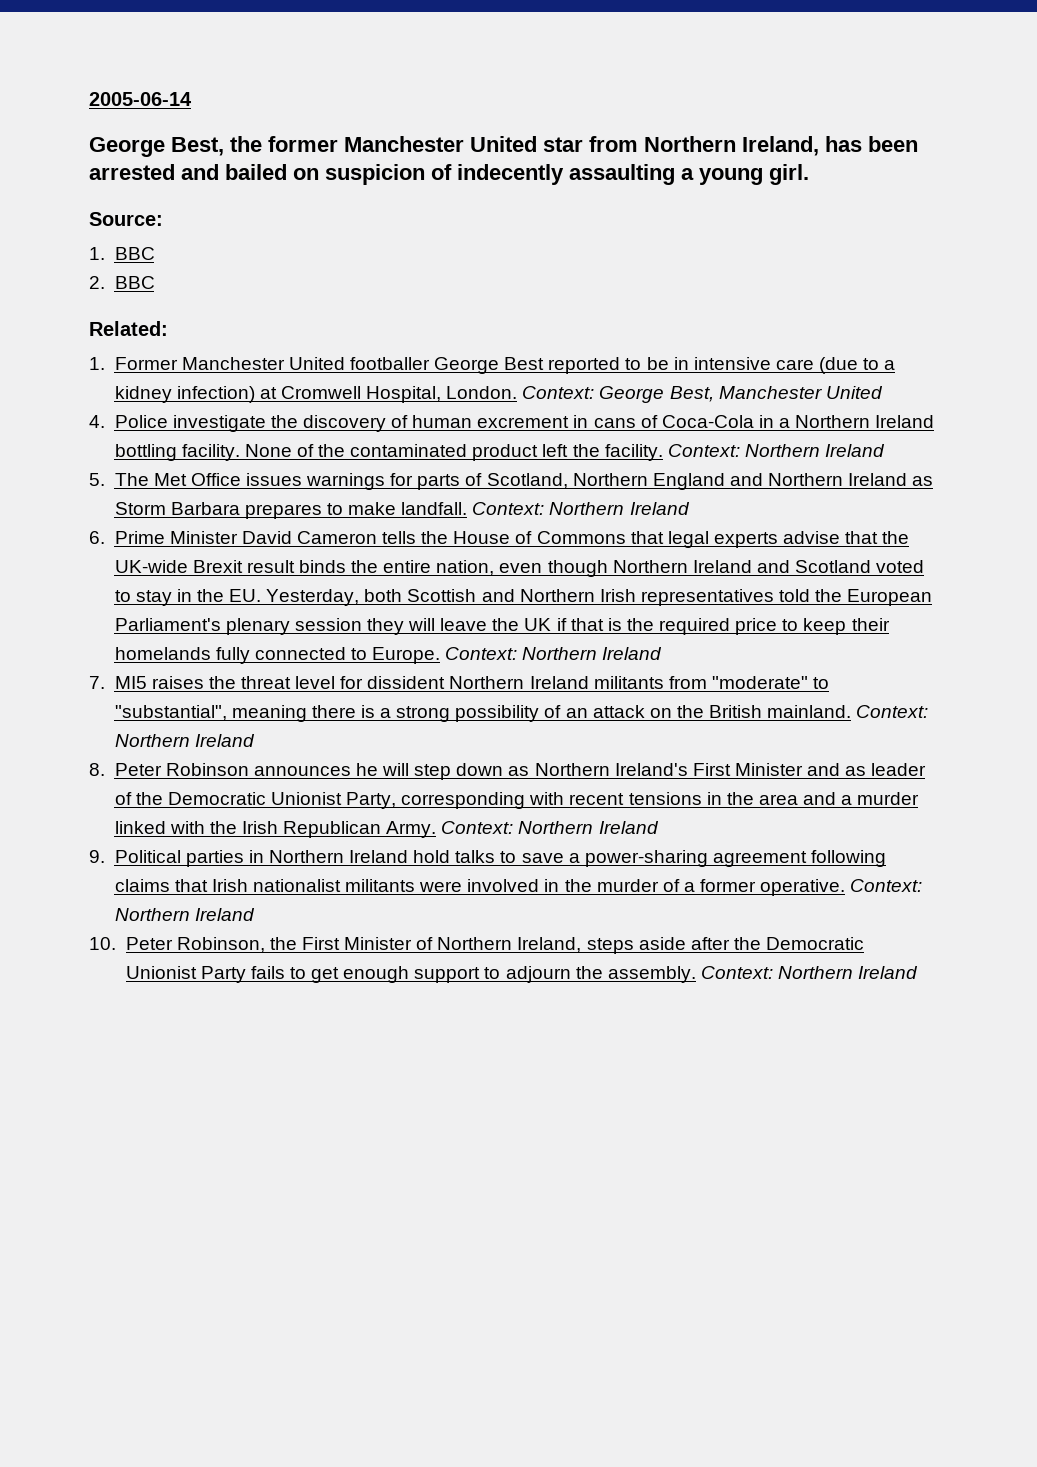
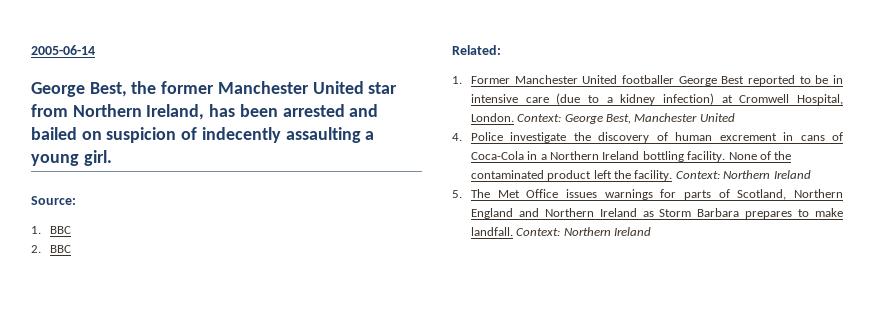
[89,531,910,548] [114,560,925,577] [114,589,933,606] [114,618,890,635] [114,647,663,664] [89,676,830,689] [114,705,929,722] [114,734,255,747] [89,763,927,780] [114,792,920,809] [114,821,659,838] [89,850,887,867] [114,879,923,896] [114,908,255,921] [89,937,865,954] [125,966,919,983] // 6. Prime Minister David Cameron tells the House of Commons that legal experts advise that the UK-wide Brexit result binds the entire nation, even though Northern Ireland and Scotland voted to stay in the EU. Yesterday, both Scottish and Northern Irish representatives told the European Parliament's plenary session they will leave the UK if that is the required price to keep their homelands fully connected to Europe. Context: Northern Ireland // 7. MI5 raises the threat level for dissident Northern Ireland militants from "moderate" to "substantial", meaning there is a strong possibility of an attack on the British mainland. Context: Northern Ireland // 8. Peter Robinson announces he will step down as Northern Ireland's First Minister and as leader of the Democratic Unionist Party, corresponding with recent tensions in the area and a murder linked with the Irish Republican Army. Context: Northern Ireland // 9. Political parties in Northern Ireland hold talks to save a power-sharing agreement following claims that Irish nationalist militants were involved in the murder of a former operative. Context: Northern Ireland // 10. Peter Robinson, the First Minister of Northern Ireland, steps aside after the Democratic Unionist Party fails to get enough support to adjourn the assembly. Context: Northern Ireland -> (652, 231) none

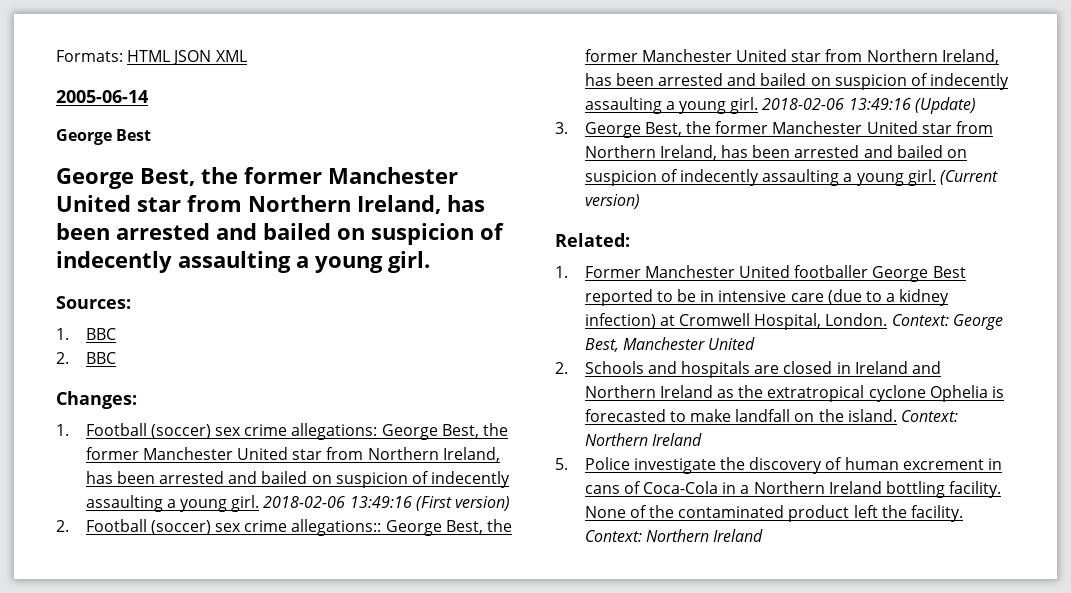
(31, 50) none -> [56,50,247,65] Formats: HTML JSON XML //
(95, 50) none -> [56,129,152,145] // George Best
[31,196,76,205] Source: -> [56,296,131,309] Sources:
(71, 249) none -> [56,391,137,409] [56,423,508,440] [85,447,500,462] [85,471,511,488] [85,495,510,512] [56,519,512,536] [584,49,999,64] [584,73,1010,90] [584,97,976,114] [555,121,993,138] [584,145,967,160] [584,169,998,186] [584,194,640,209] // Changes: // 1. Football (soccer) sex crime allegations: George Best, the former Manchester United star from Northern Ireland, has been arrested and bailed on suspicion of indecently assaulting a young girl. 2018-02-06 13:49:16 (First version) // 2. Football (soccer) sex crime allegations:: George Best, the former Manchester United star from Northern Ireland, has been arrested and bailed on suspicion of indecently assaulting a young girl. 2018-02-06 13:49:16 (Update) // 3. George Best, the former Manchester United star from Northern Ireland, has been arrested and bailed on suspicion of indecently assaulting a young girl. (Current version)
[452,133,462,141] 4. -> [555,361,941,378] [584,385,1004,402] [584,409,958,422] [584,433,702,446] [555,458,568,470] 2. Schools and hospitals are closed in Ireland and Northern Ireland as the extratropical cyclone Ophelia is forecasted to make landfall on the island. Context: Northern Ireland // 5.
[452,189,843,200] [470,208,843,219] [470,227,652,236] // 5. The Met Office issues warnings for parts of Scotland, Northern England and Northern Ireland as Storm Barbara prepares to make landfall. Context: Northern Ireland -> (764, 535) none

